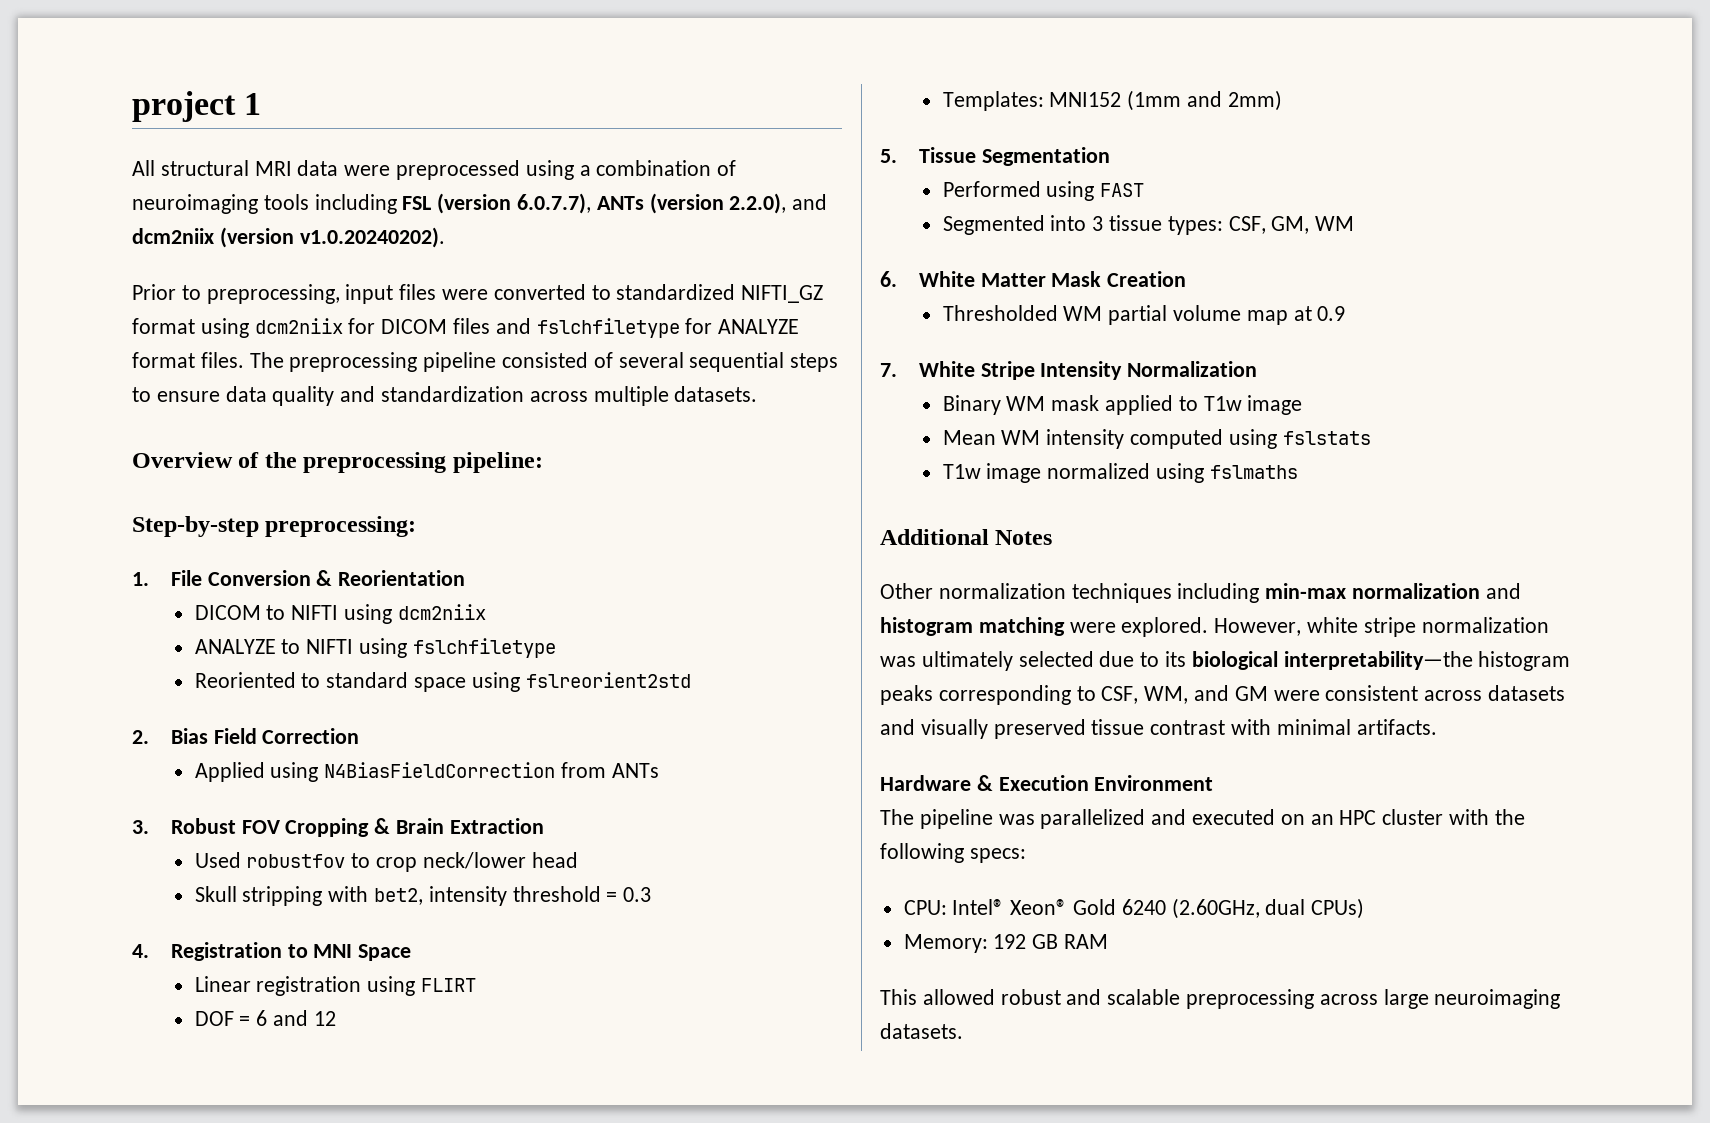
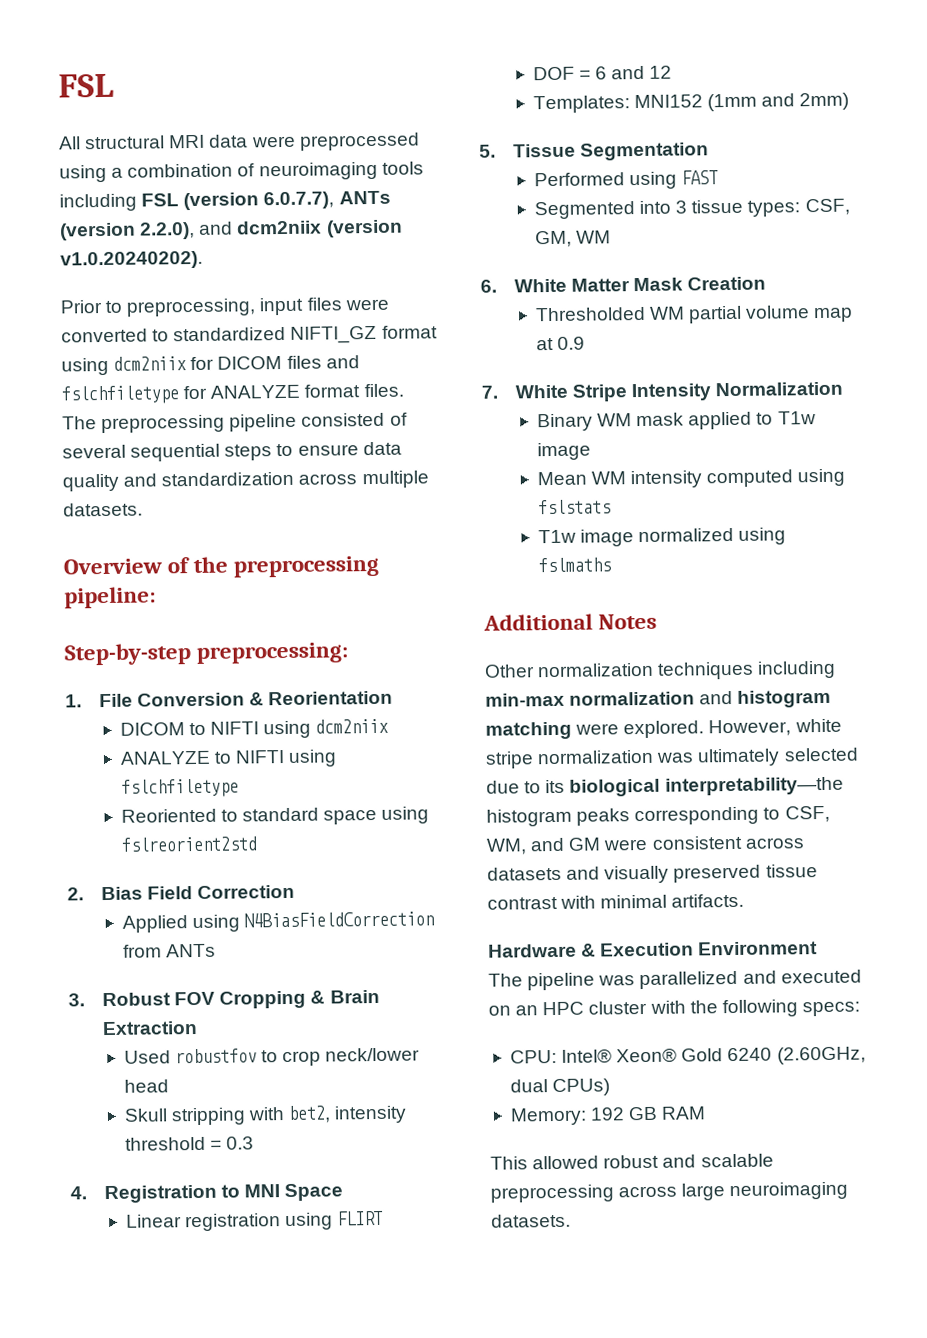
[132,91,262,122] project 1 -> [58,73,114,98] FSL

